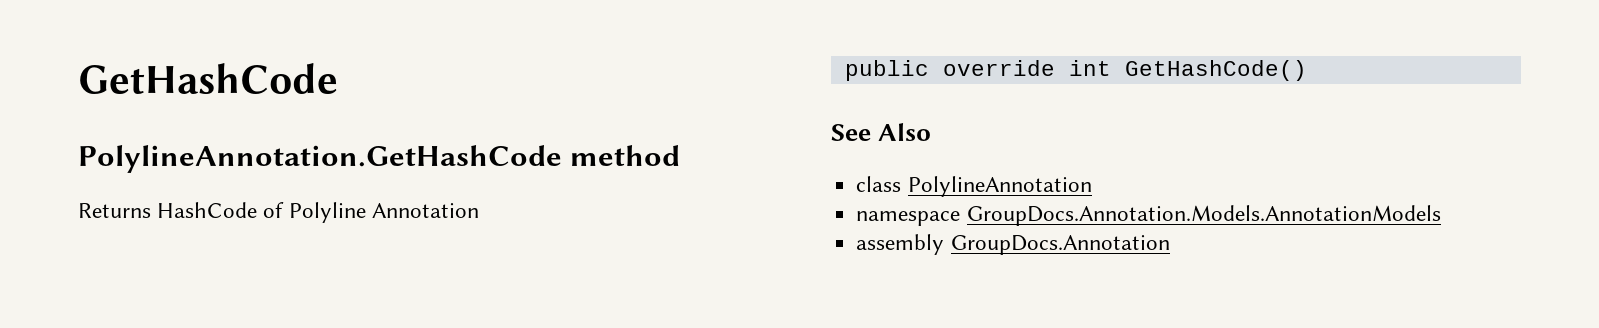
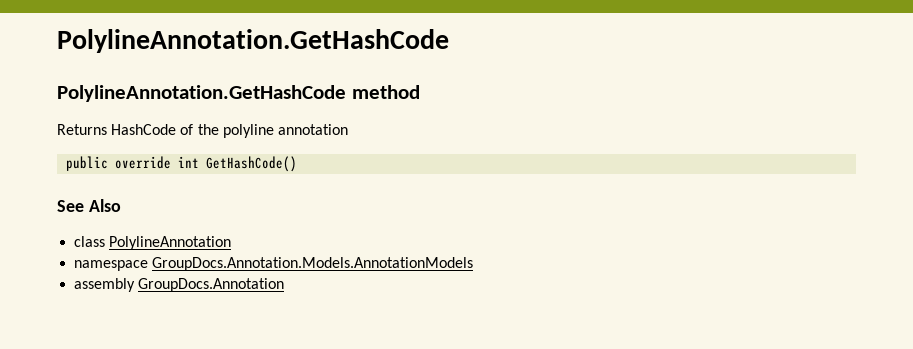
[78,63,338,94] GetHashCode -> [57,29,449,53] PolylineAnnotation.GetHashCode
[288,202,479,223] Polyline Annotation -> [197,124,348,138] the polyline annotation

